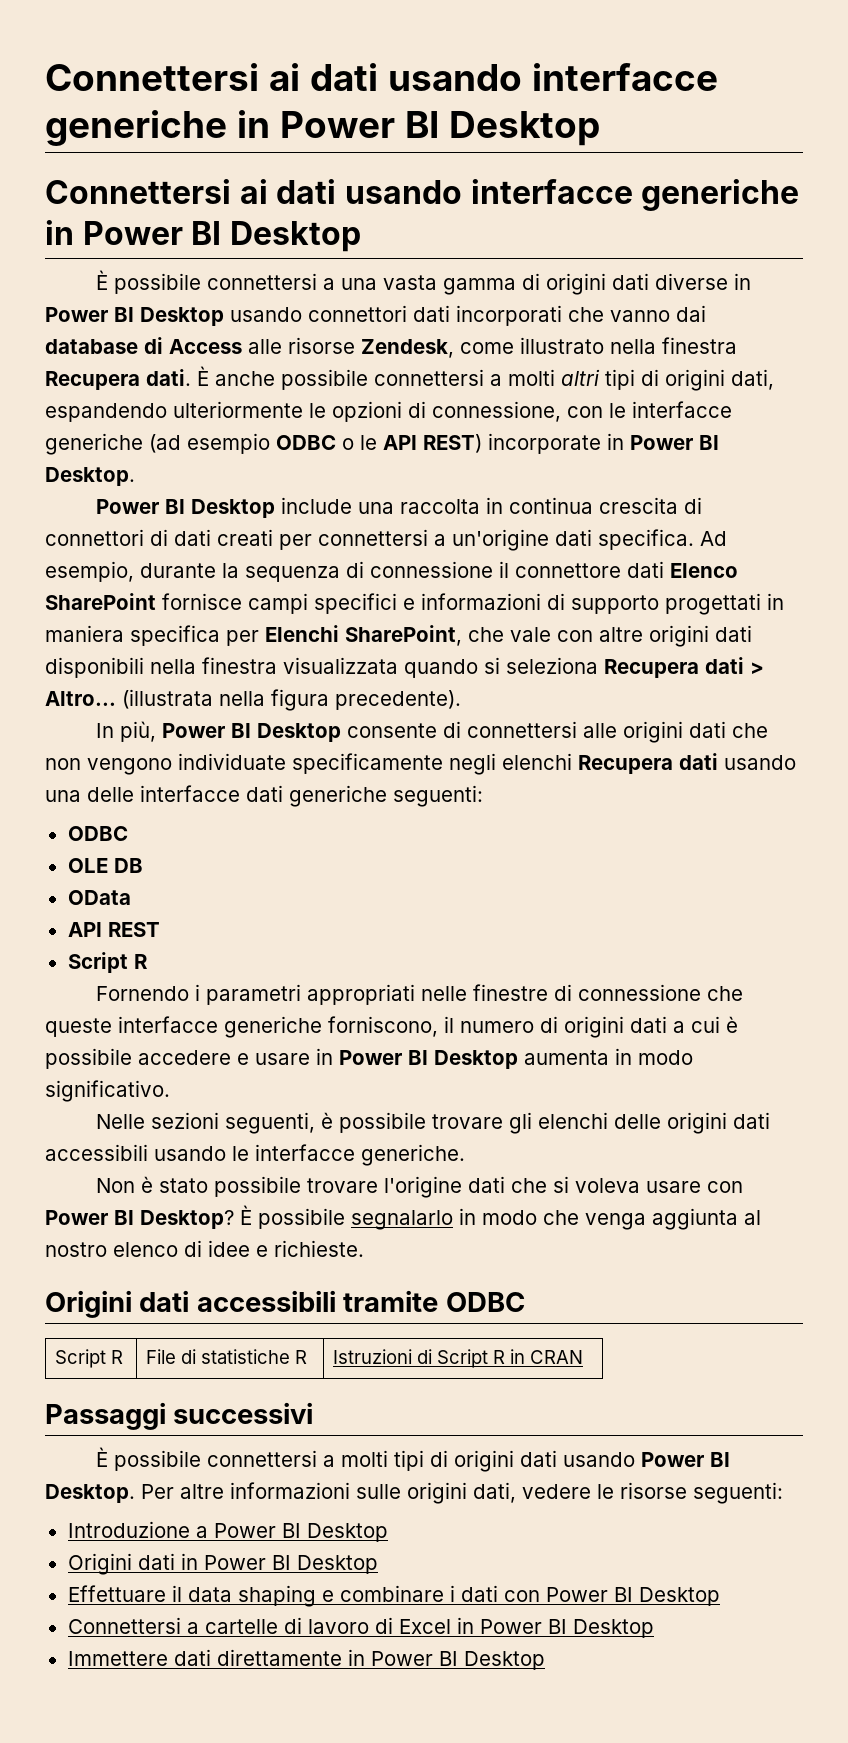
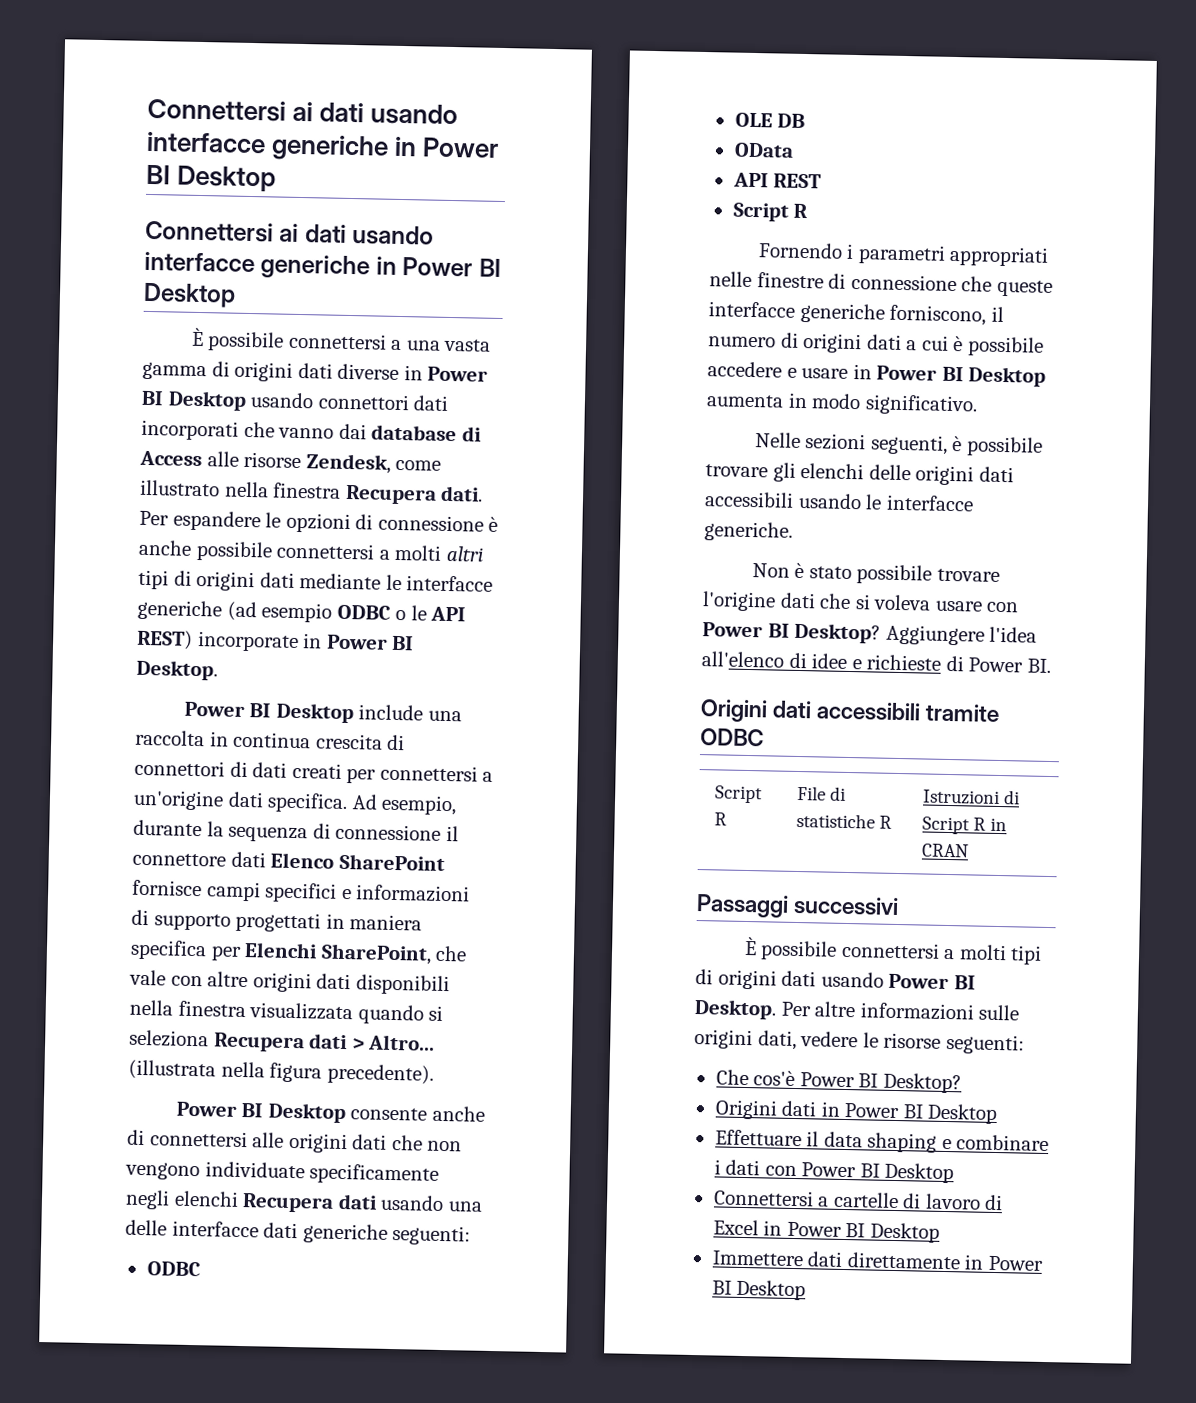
[197,366,209,386] È -> [139,510,499,534] Per espandere le opzioni di connessione è
[731,369,774,390] [45,401,603,422] dati, espandendo ulteriormente le opzioni di connessione, con -> [259,572,382,590] dati mediante
[96,721,157,742] In più, -> (434, 1074) none
(438, 730) none -> [431,1105,485,1122] anche
[240,1205,761,1230] [45,1240,364,1257] È possibile segnalarlo in modo che venga aggiunta al nostro elenco di idee e richieste. -> [885,624,1038,646] [701,651,1051,674] Aggiungere l'idea all'elenco di idee e richieste di Power BI.
[67,1521,388,1542] Introduzione a Power BI Desktop -> [715,1069,962,1094] Che cos'è Power BI Desktop?

